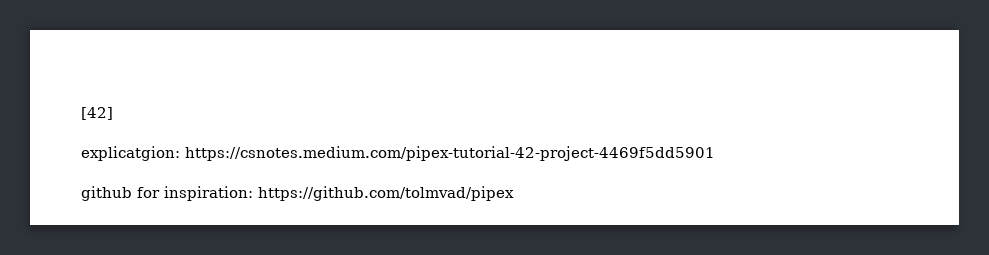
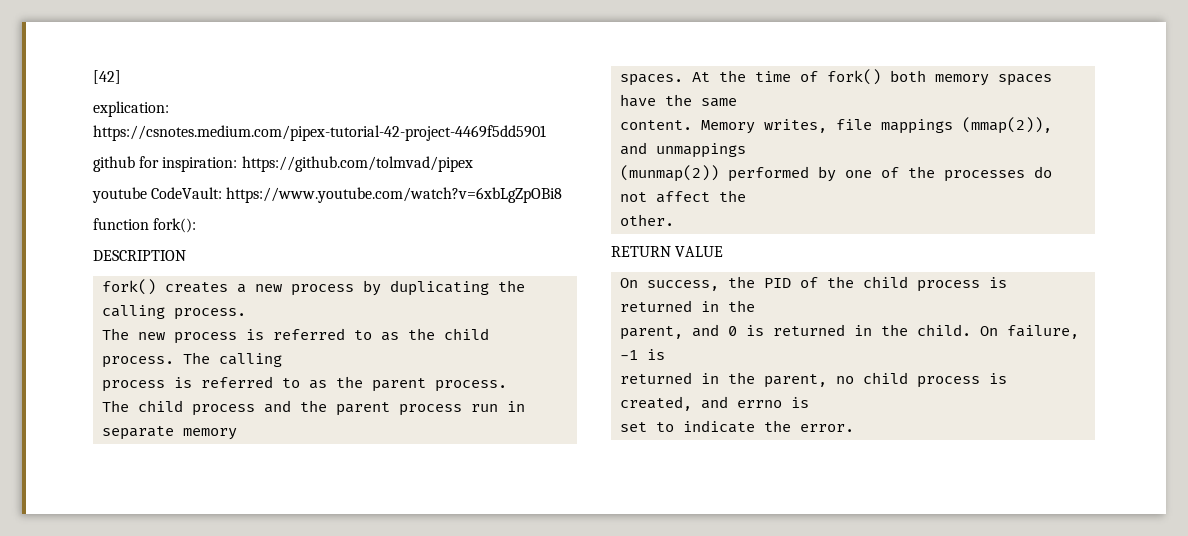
[81,146,180,161] explicatgion: -> [93,101,169,117] explication:
(514, 193) none -> [92,187,563,203] [93,218,197,233] [93,250,186,261] [102,279,526,296] [102,305,247,320] [102,328,490,344] [102,352,283,368] [102,376,508,392] [102,400,526,416] [102,426,238,440] [620,69,1053,86] [620,94,738,107] [620,117,1053,134] [620,142,747,158] [620,165,1053,182] [620,190,747,203] [620,214,675,226] [611,246,724,257] [620,276,1008,292] [620,300,756,312] [620,324,1080,340] [620,349,666,360] [620,372,1008,388] [620,396,810,411] [620,420,855,433] // youtube CodeVault: https://www.youtube.com/watch?v=6xbLgZpOBi8 // function fork(): // DESCRIPTION // fork() creates a new process by duplicating the calling process. // The new process is referred to as the child process. The calling // process is referred to as the parent process. // The child process and the parent process run in separate memory // spaces. At the time of fork() both memory spaces have the same // content. Memory writes, file mappings (mmap(2)), and unmappings // (munmap(2)) performed by one of the processes do not affect the // other. // RETURN VALUE // On success, the PID of the child process is returned in the // parent, and 0 is returned in the child. On failure, -1 is // returned in the parent, no child process is created, and errno is // set to indicate the error.

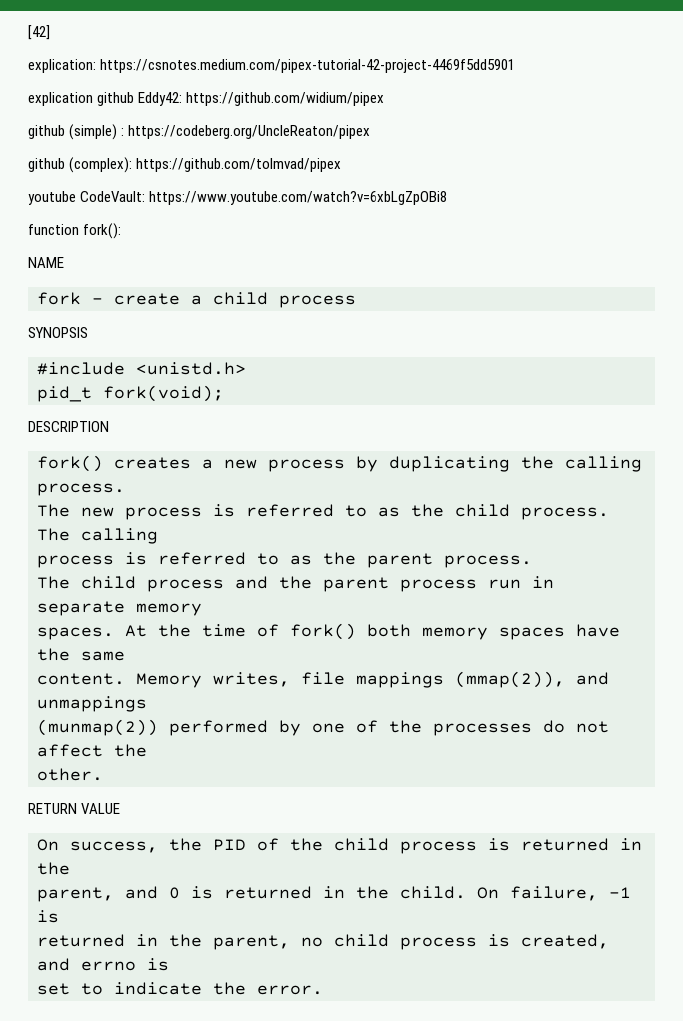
[93,156,238,172] github for inspiration: -> [28,92,385,106] [28,124,371,140] [28,157,133,173] explication github Eddy42: https://github.com/widium/pipex // github (simple) : https://codeberg.org/UncleReaton/pipex // github (complex):
(197, 225) none -> [28,257,64,268] [37,292,356,308] [28,327,88,338] [37,362,246,375] [37,385,224,402] // NAME // fork - create a child process // SYNOPSIS // #include <unistd.h> // pid_t fork(void);

